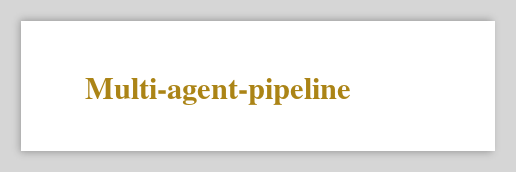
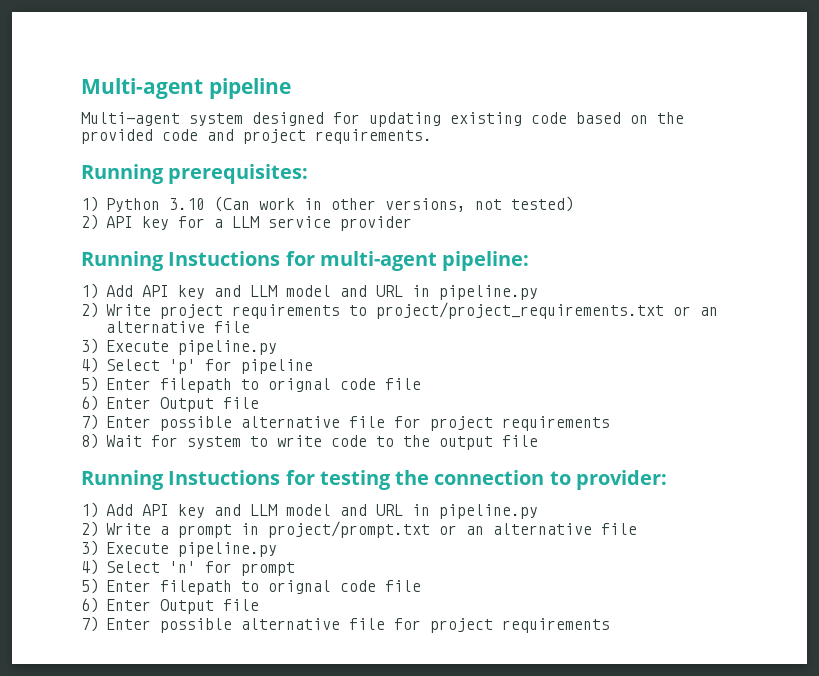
[85,78,351,105] Multi-agent-pipeline -> [81,78,291,99] [81,112,684,127] [81,129,432,144] [81,164,309,184] [81,196,574,212] [81,214,412,231] [81,251,530,271] [81,283,538,300] [81,302,718,319] [105,321,250,333] [81,338,277,355] [81,357,313,374] [81,376,421,393] [81,395,259,412] [81,414,610,431] [81,433,538,450] [81,470,667,490] [81,502,538,519] [81,521,637,538] [81,540,277,557] [81,559,295,576] [81,578,421,595] [81,597,259,614] [81,616,610,633] Multi-agent pipeline // Multi-agent system designed for updating existing code based on the provided code and project requirements. // Running prerequisites: // 1) Python 3.10 (Can work in other versions, not tested) // 2) API key for a LLM service provider // Running Instuctions for multi-agent pipeline: // 1) Add API key and LLM model and URL in pipeline.py // 2) Write project requirements to project/project_requirements.txt or an alternative file // 3) Execute pipeline.py // 4) Select 'p' for pipeline // 5) Enter filepath to orignal code file // 6) Enter Output file // 7) Enter possible alternative file for project requirements // 8) Wait for system to write code to the output file // Running Instuctions for testing the connection to provider: // 1) Add API key and LLM model and URL in pipeline.py // 2) Write a prompt in project/prompt.txt or an alternative file // 3) Execute pipeline.py // 4) Select 'n' for prompt // 5) Enter filepath to orignal code file // 6) Enter Output file // 7) Enter possible alternative file for project requirements

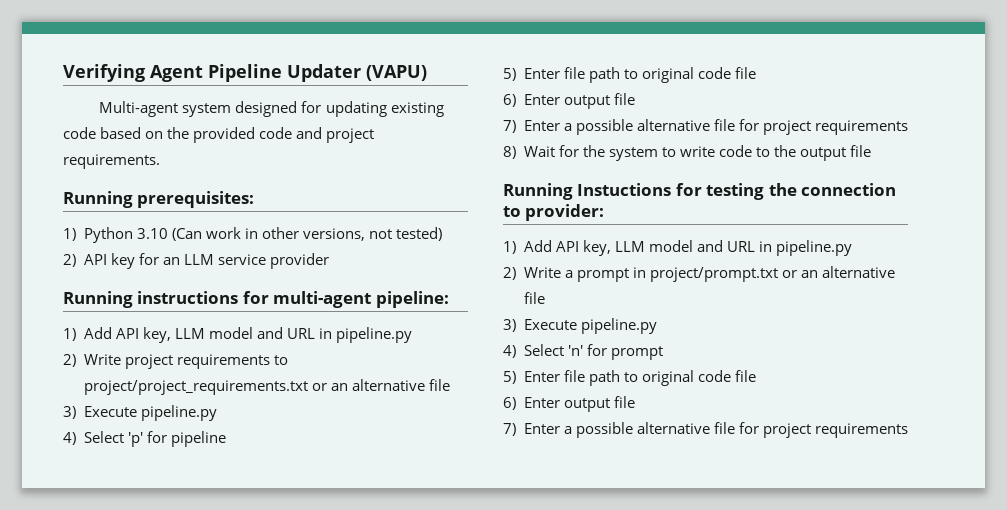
[81,78,291,99] Multi-agent pipeline -> [63,64,427,82] Verifying Agent Pipeline Updater (VAPU)
[213,219,223,228] a -> [162,257,180,265] an
[168,251,281,266] Instuctions -> [137,291,239,304] instructions
[177,285,241,299] key and -> [142,327,171,343] key,
[159,378,421,393] [81,395,259,412] [81,414,151,430] filepath to orignal code file // 6) Enter Output file // 7) Enter -> [563,67,756,83] [503,93,635,109] [503,120,572,133] file path to original code file // 6) Enter output file // 7) Enter a
(178, 441) none -> [582,145,605,157] the
[177,504,241,518] key and -> [582,240,611,256] key,
[159,580,421,595] [81,597,259,614] [81,616,151,632] filepath to orignal code file // 6) Enter Output file // 7) Enter -> [563,370,756,386] [503,396,635,412] [503,423,572,436] file path to original code file // 6) Enter output file // 7) Enter a

